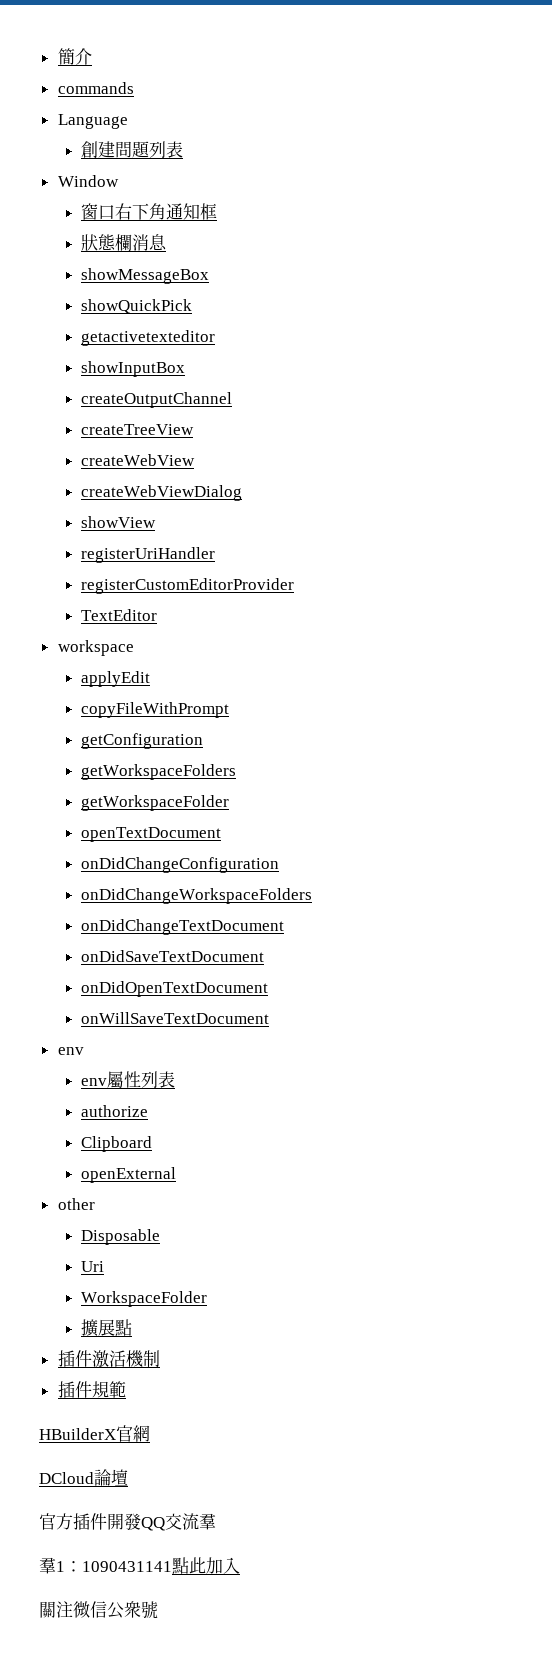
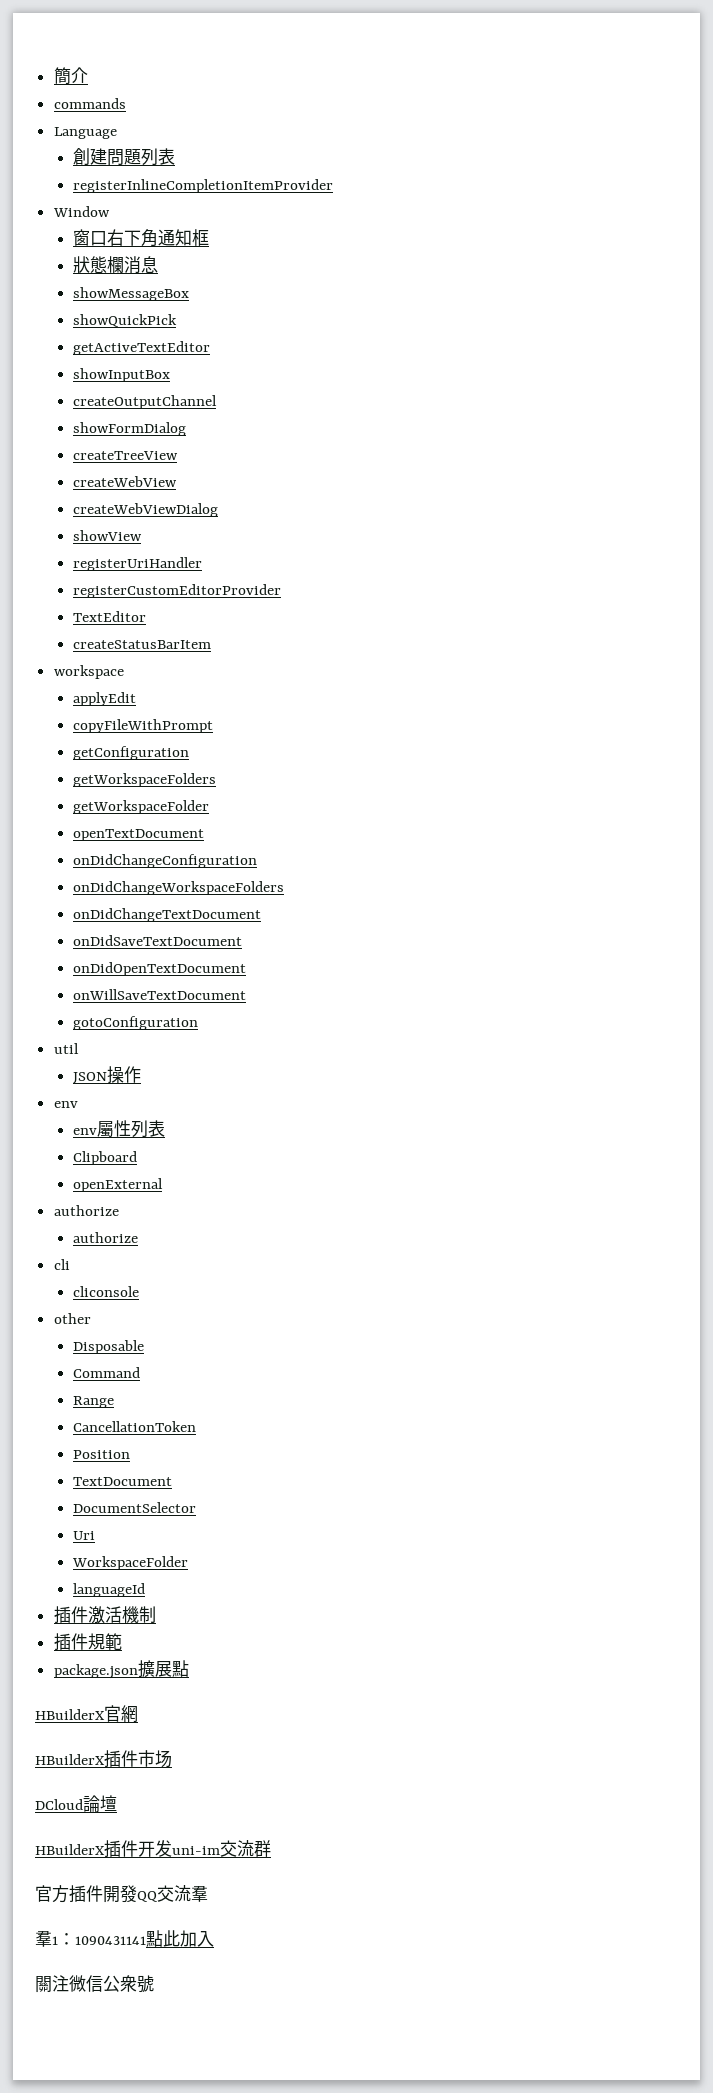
(184, 149) none -> [72,179,333,193] // registerInlineCompletionItemProvider
[81,330,216,346] getactivetexteditor -> [72,341,210,355] getActiveTextEditor
(233, 400) none -> [72,422,186,436] // showFormDialog
(158, 615) none -> [72,640,211,649] // createStatusBarItem
(270, 1018) none -> [72,1016,198,1030] [53,1043,79,1054] [72,1066,141,1084] // gotoConfiguration // util // JSON操作
[81,1105,149,1117] // authorize -> (165, 1128) none
[57,1198,95,1210] [81,1229,161,1245] other // Disposable -> [53,1205,119,1216] [72,1232,138,1243] [53,1259,70,1270] [72,1286,139,1297] [53,1313,91,1324] [72,1340,144,1354] [72,1367,140,1378] [72,1396,114,1408] [72,1421,196,1432] [72,1450,130,1459] [72,1477,172,1486] [72,1502,196,1513] authorize // authorize // cli // cliconsole // other // Disposable // Command // Range // CancellationToken // Position // TextDocument // DocumentSelector
[81,1319,133,1337] 擴展點 -> [72,1583,145,1597] languageId
(126, 1389) none -> [53,1660,189,1679] // package.json擴展點
(150, 1433) none -> [35,1750,172,1768] // HBuilderX插件市场
(128, 1477) none -> [35,1840,271,1858] // HBuilderX插件开发uni-im交流群

